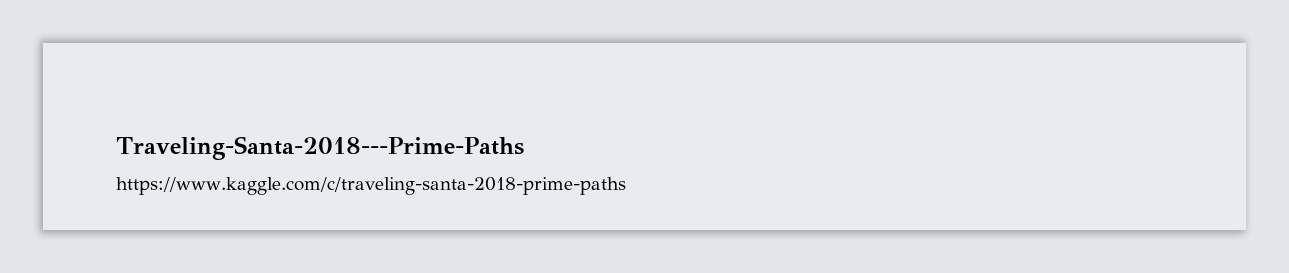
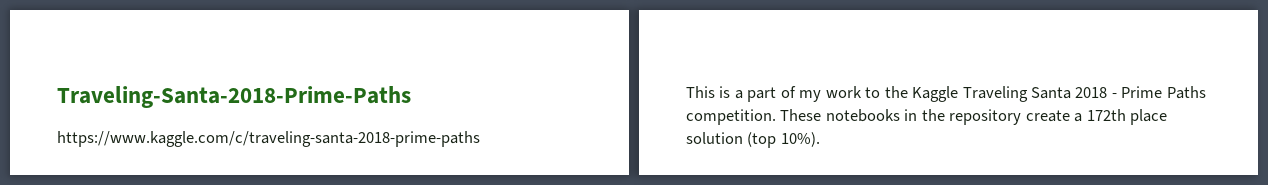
[116,136,524,160] Traveling-Santa-2018---Prime-Paths -> [57,86,411,108] Traveling-Santa-2018-Prime-Paths
(626, 186) none -> [686,86,1206,102] [686,109,1168,125] [686,132,820,148] // This is a part of my work to the Kaggle Traveling Santa 2018 - Prime Paths competition. These notebooks in the repository create a 172th place solution (top 10%).

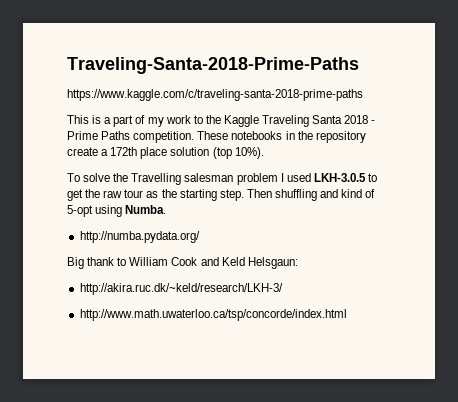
(820, 139) none -> [67,173,377,185] [67,189,376,201] [67,205,167,217] [79,231,200,243] [67,257,298,269] [79,283,283,295] [79,309,347,321] // To solve the Travelling salesman problem I used LKH-3.0.5 to get the raw tour as the starting step. Then shuffling and kind of 5-opt using Numba. // http://numba.pydata.org/ // Big thank to William Cook and Keld Helsgaun: // http://akira.ruc.dk/~keld/research/LKH-3/ // http://www.math.uwaterloo.ca/tsp/concorde/index.html

